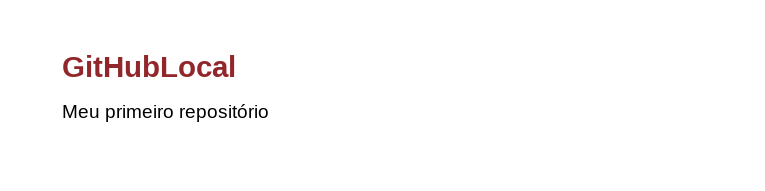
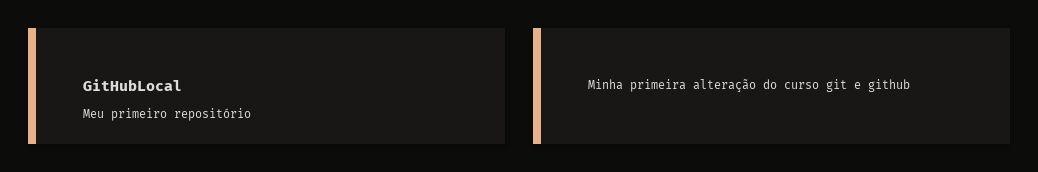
(270, 113) none -> [588,79,910,92] // Minha primeira alteração do curso git e github

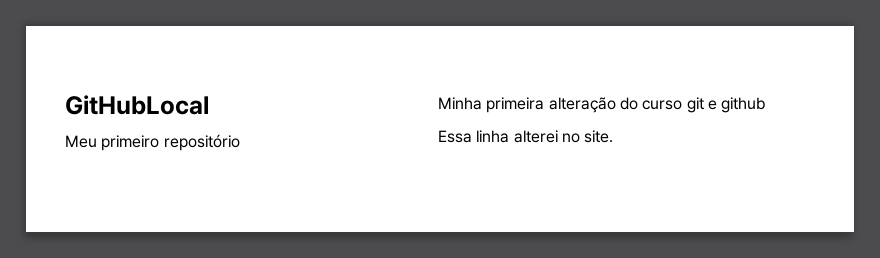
(910, 85) none -> [438,130,614,143] // Essa linha alterei no site.

